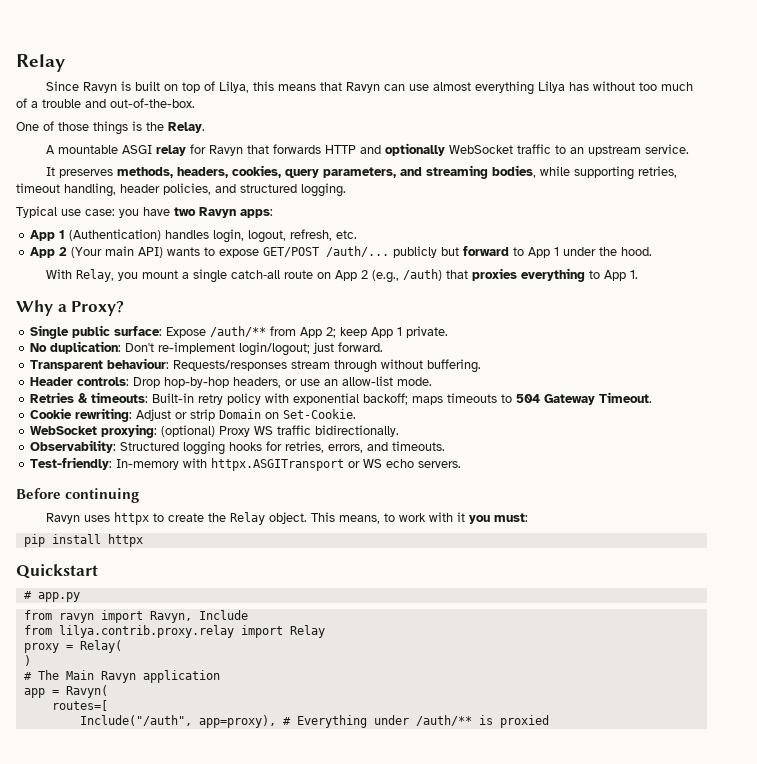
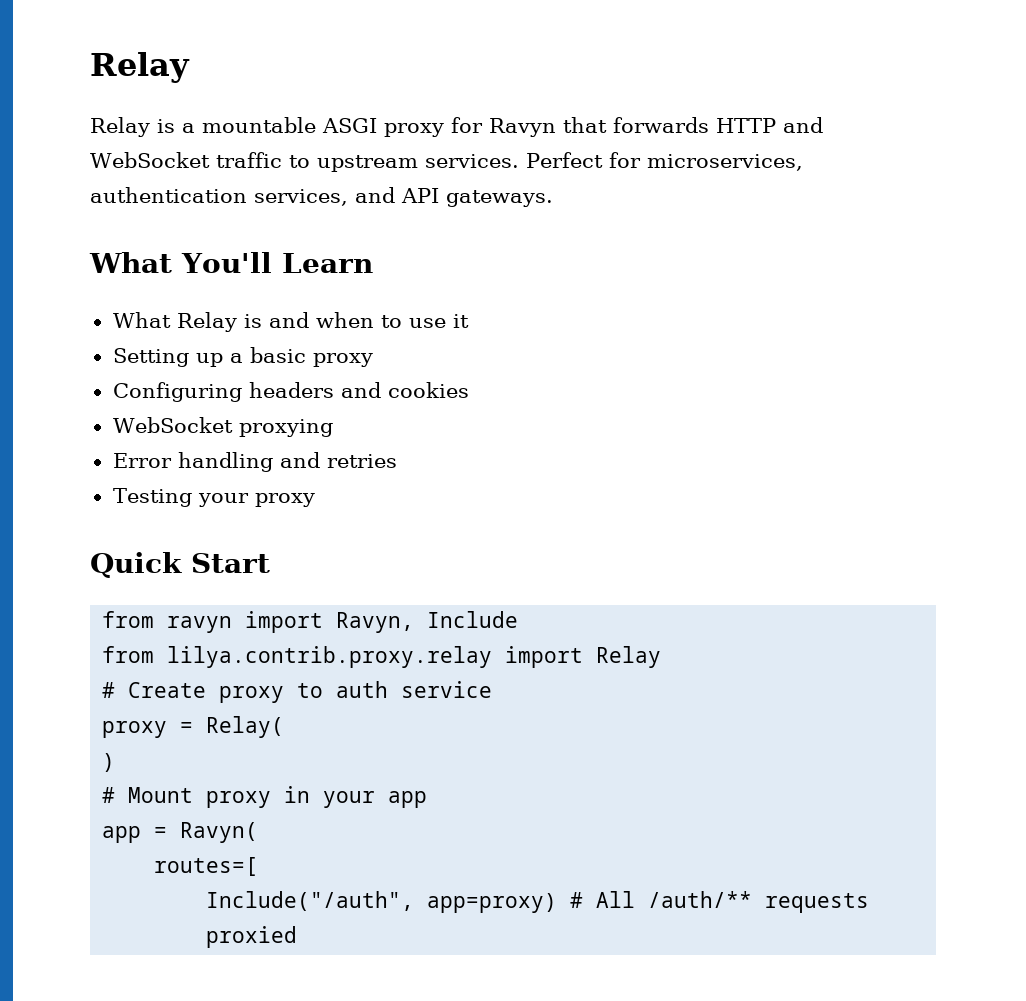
[16,54,65,72] [45,81,693,95] [16,98,195,108] [16,121,205,135] [45,145,55,154] Relay // Since Ravyn is built on top of Lilya, this means that Ravyn can use almost everything Lilya has without too much of a trouble and out-of-the-box. // One of those things is the Relay. // A -> [90,52,190,83] [90,117,195,137] Relay // Relay is a
[155,145,186,156] relay -> [384,123,444,137] proxy
[384,143,445,156] optionally -> (823, 125) none
[569,144,689,156] [45,165,677,180] [16,183,346,197] [16,206,273,218] [30,229,358,243] [30,246,653,258] [45,268,638,283] [16,300,125,316] [30,325,449,339] [30,341,384,356] [30,358,482,373] [30,376,433,388] [30,392,653,405] [30,408,357,422] [30,424,400,438] [30,440,446,455] [30,457,462,471] [16,488,140,503] [45,512,528,525] [23,534,143,547] [16,564,98,579] [23,591,80,602] an upstream service. // It preserves methods, headers, cookies, query parameters, and streaming bodies, while supporting retries, timeout handling, header policies, and structured logging. // Typical use case: you have two Ravyn apps: // App 1 (Authentication) handles login, logout, refresh, etc. // App 2 (Your main API) wants to expose GET/POST /auth/... publicly but forward to App 1 under the hood. // With Relay, you mount a single catch‑all route on App 2 (e.g., /auth) that proxies everything to App 1. // Why a Proxy? // Single public surface: Expose /auth/** from App 2; keep App 1 private. // No duplication: Don't re-implement login/logout; just forward. // Transparent behaviour: Requests/responses stream through without buffering. // Header controls: Drop hop-by-hop headers, or use an allow-list mode. // Retries & timeouts: Built-in retry policy with exponential backoff; maps timeouts to 504 Gateway Timeout. // Cookie rewriting: Adjust or strip Domain on Set-Cookie. // WebSocket proxying: (optional) Proxy WS traffic bidirectionally. // Observability: Structured logging hooks for retries, errors, and timeouts. // Test-friendly: In-memory with httpx.ASGITransport or WS echo servers. // Before continuing // Ravyn uses httpx to create the Relay object. This means, to work with it you must: // pip install httpx // Quickstart // # app.py -> [316,152,803,172] [90,187,553,207] [89,252,373,273] [112,312,469,332] [112,347,373,367] [112,382,469,402] [112,417,333,437] [112,452,397,472] [112,488,315,507] [90,552,270,578] upstream services. Perfect for microservices, authentication services, and API gateways. // What You'll Learn // What Relay is and when to use it // Setting up a basic proxy // Configuring headers and cookies // WebSocket proxying // Error handling and retries // Testing your proxy // Quick Start
(325, 631) none -> [102,681,493,703] // # Create proxy to auth service
[37,670,220,683] The Main Ravyn application -> [128,786,428,808] Mount proxy in your app
[198,715,493,728] app=proxy), # Everything under /auth/** is -> [427,891,870,913] app=proxy) # All /auth/** requests

